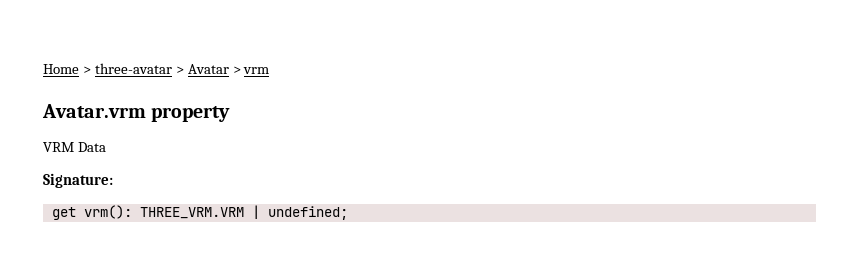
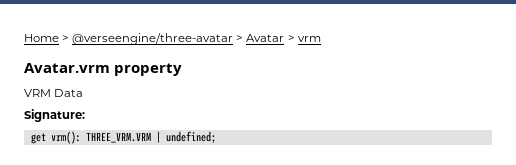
[94,63,172,74] three-avatar -> [72,33,234,45] @verseengine/three-avatar

